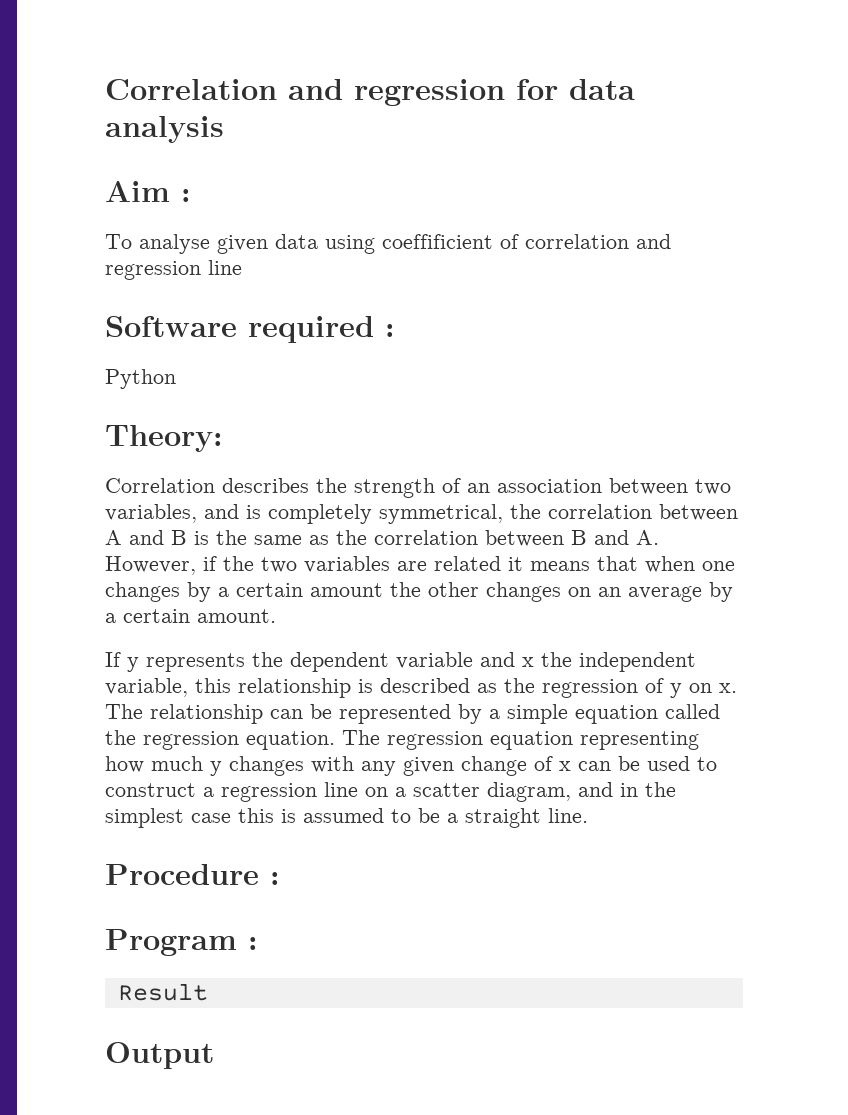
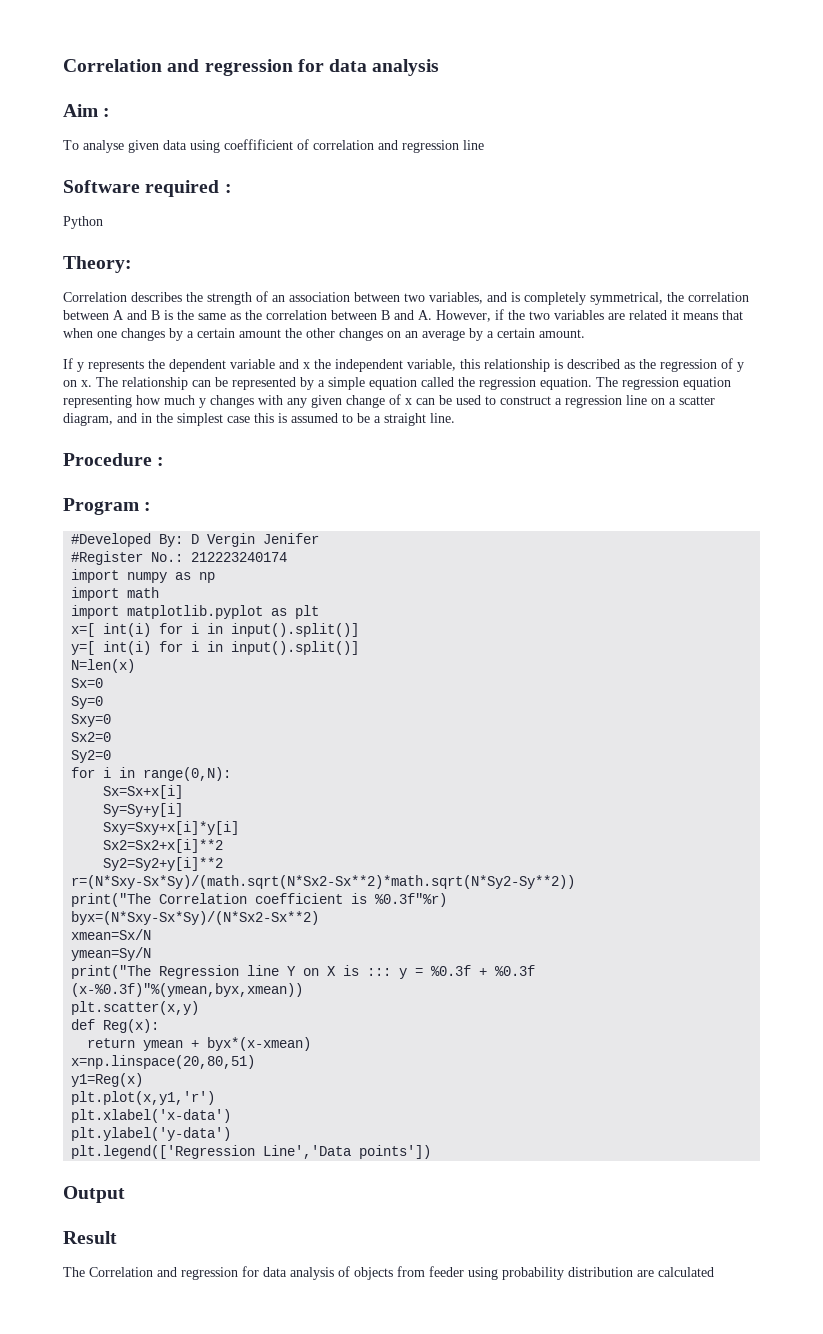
[117,983,208,1001] [105,1042,214,1069] Result // Output -> [71,533,320,547] [71,551,288,565] [71,569,216,583] [71,587,160,601] [71,605,320,619] [71,623,360,637] [71,641,360,655] [71,659,136,673] [71,678,104,688] [71,696,104,709] [71,714,112,727] [71,732,112,742] [71,750,112,763] [71,767,232,781] [103,785,184,799] [103,803,184,817] [103,821,240,835] [103,839,224,853] [103,857,224,871] [71,875,576,889] [71,893,448,907] [71,911,320,925] [71,929,152,940] [71,947,152,961] [71,965,536,979] [71,983,304,997] [71,1001,200,1015] [71,1019,160,1033] [87,1037,312,1051] [71,1055,256,1069] [71,1073,144,1087] [71,1091,216,1105] [71,1109,232,1123] [71,1127,232,1141] [71,1145,432,1159] [63,1186,125,1203] [63,1231,117,1244] [63,1266,714,1280] #Developed By: D Vergin Jenifer // #Register No.: 212223240174 // import numpy as np // import math // import matplotlib.pyplot as plt // x=[ int(i) for i in input().split()] // y=[ int(i) for i in input().split()] // N=len(x) // Sx=0 // Sy=0 // Sxy=0 // Sx2=0 // Sy2=0 // for i in range(0,N): // Sx=Sx+x[i] // Sy=Sy+y[i] // Sxy=Sxy+x[i]*y[i] // Sx2=Sx2+x[i]**2 // Sy2=Sy2+y[i]**2 // r=(N*Sxy-Sx*Sy)/(math.sqrt(N*Sx2-Sx**2)*math.sqrt(N*Sy2-Sy**2)) // print("The Correlation coefficient is %0.3f"%r) // byx=(N*Sxy-Sx*Sy)/(N*Sx2-Sx**2) // xmean=Sx/N // ymean=Sy/N // print("The Regression line Y on X is ::: y = %0.3f + %0.3f (x-%0.3f)"%(ymean,byx,xmean)) // plt.scatter(x,y) // def Reg(x): // return ymean + byx*(x-xmean) // x=np.linspace(20,80,51) // y1=Reg(x) // plt.plot(x,y1,'r') // plt.xlabel('x-data') // plt.ylabel('y-data') // plt.legend(['Regression Line','Data points']) // Output // Result // The Correlation and regression for data analysis of objects from feeder using probability distribution are calculated

